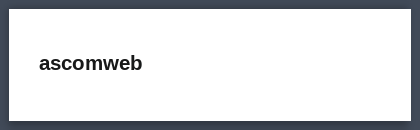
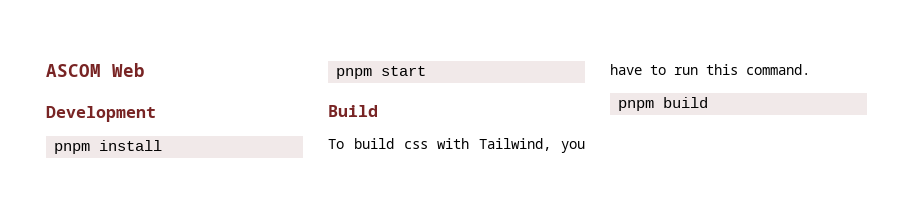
[39,55,143,70] ascomweb -> [46,63,145,77] [46,106,156,122] [54,140,163,154] [336,66,427,79] [328,105,378,117] [328,138,585,153] [610,64,810,75] [618,97,709,111] ASCOM Web // Development // pnpm install // pnpm start // Build // To build css with Tailwind, you have to run this command. // pnpm build

